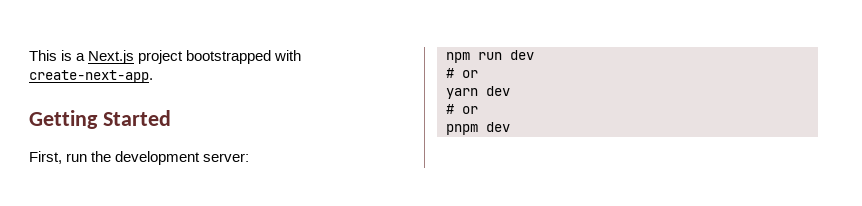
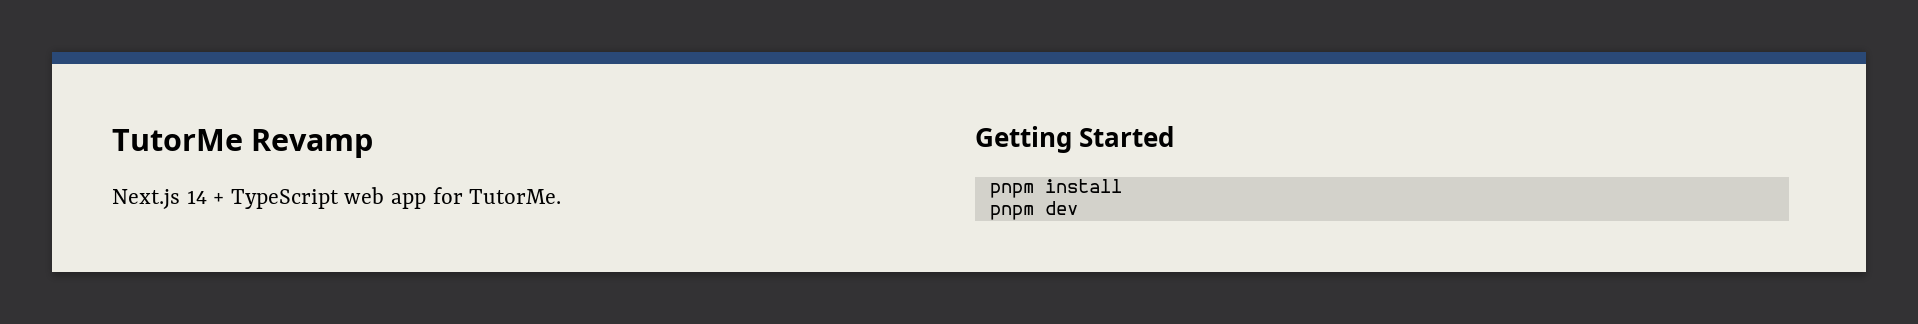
[29,50,302,64] [29,70,153,83] [29,110,171,129] [29,151,250,165] [446,50,534,63] [446,68,478,78] [446,86,510,99] [446,104,478,114] This is a Next.js project bootstrapped with create-next-app. // Getting Started // First, run the development server: // npm run dev // # or // yarn dev // # or -> [112,129,374,158] [112,187,562,209] [975,126,1175,153] [989,179,1122,198] TutorMe Revamp // Next.js 14 + TypeScript web app for TutorMe. // Getting Started // pnpm install

